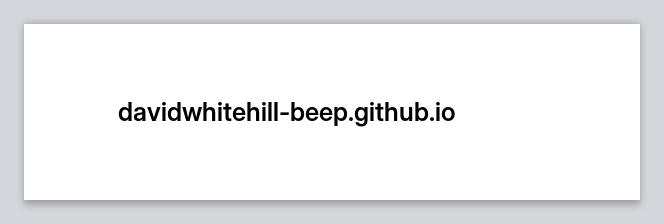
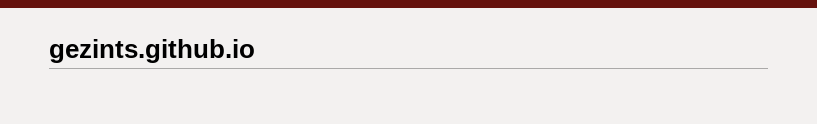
[118,102,456,127] davidwhitehill-beep.github.io -> [49,39,255,63] gezints.github.io

